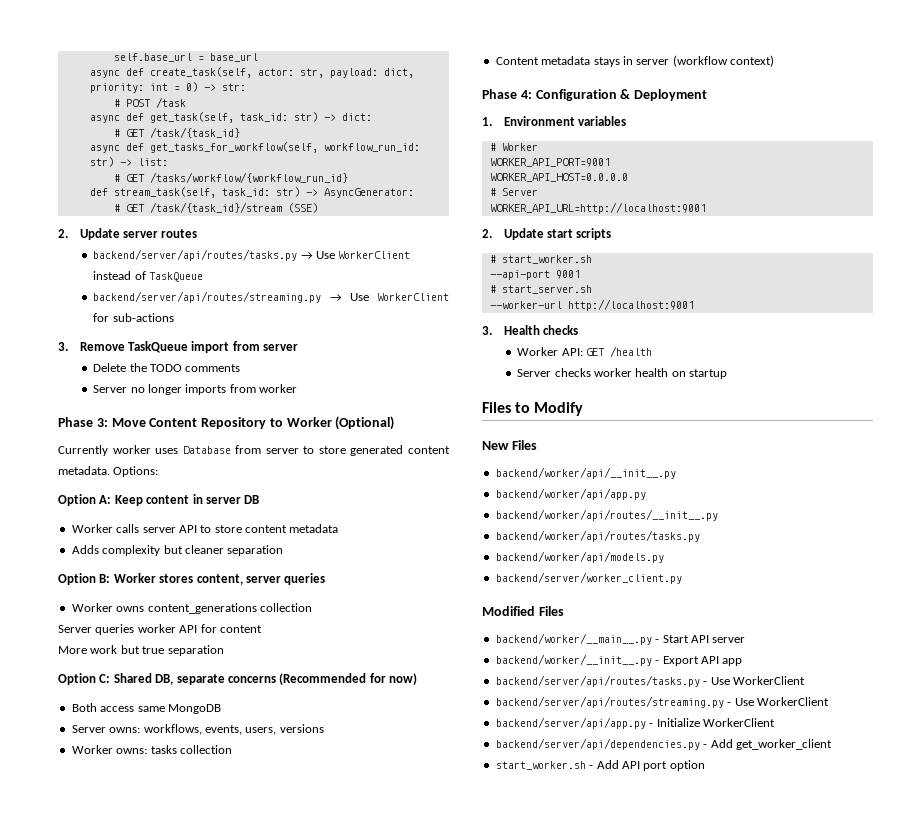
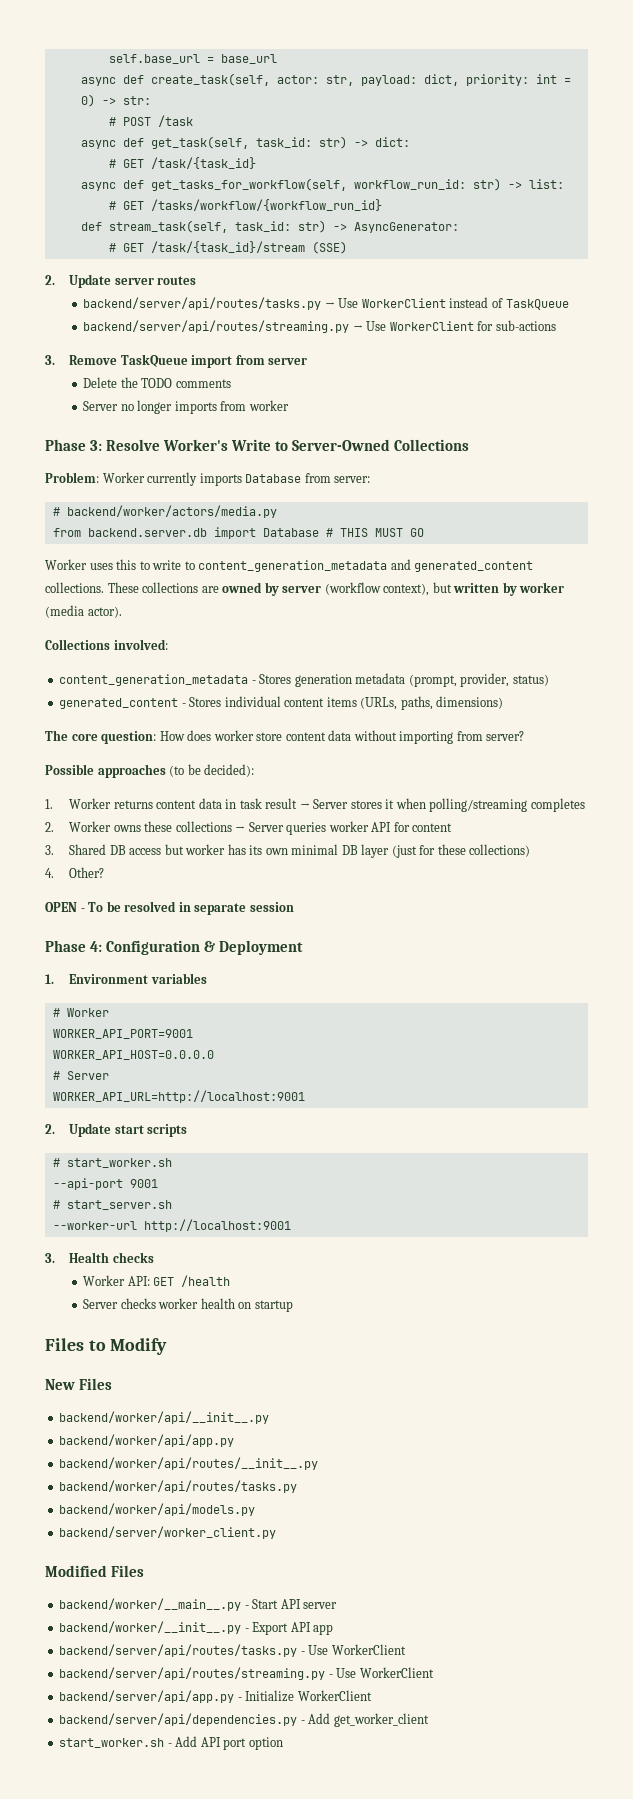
[111,416,395,430] [58,445,450,456] [58,466,159,477] [58,494,260,506] [71,524,339,533] [71,545,284,556] [58,573,326,585] [71,603,312,614] Move Content Repository to Worker (Optional) // Currently worker uses Database from server to store generated content metadata. Options: // Option A: Keep content in server DB // Worker calls server API to store content metadata // Adds complexity but cleaner separation // Option B: Worker stores content, server queries // Worker owns content_generations collection // -> [106,439,470,451] [45,472,371,486] [52,505,277,518] [52,527,424,539] [45,559,534,572] [45,582,565,596] [45,605,122,618] [45,639,168,650] [59,673,549,687] [59,696,504,710] [45,730,525,744] [45,764,255,778] [45,798,585,812] [45,821,246,832] Resolve Worker's Write to Server-Owned Collections // Problem: Worker currently imports Database from server: // # backend/worker/actors/media.py // from backend.server.db import Database # THIS MUST GO // Worker uses this to write to content_generation_metadata and generated_content collections. These collections are owned by server (workflow context), but written by worker (media actor). // Collections involved: // content_generation_metadata - Stores generation metadata (prompt, provider, status) // generated_content - Stores individual content items (URLs, paths, dimensions) // The core question: How does worker store content data without importing from server? // Possible approaches (to be decided): // 1. Worker returns content data in task result → Server stores it when polling/streaming completes // 2. Worker owns these collections →
[58,645,224,656] [58,673,417,685] [71,703,221,714] [71,724,324,735] [71,745,232,754] [495,55,774,67] More work but true separation // Option C: Shared DB, separate concerns (Recommended for now) // Both access same MongoDB // Server owns: workflows, events, users, versions // Worker owns: tasks collection // Content metadata stays in server (workflow context) -> [45,844,531,858] [45,867,105,878] [45,901,294,915] 3. Shared DB access but worker has its own minimal DB layer (just for these collections) // 4. Other? // OPEN - To be resolved in separate session

